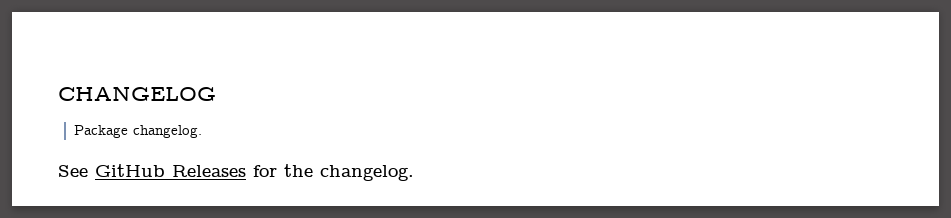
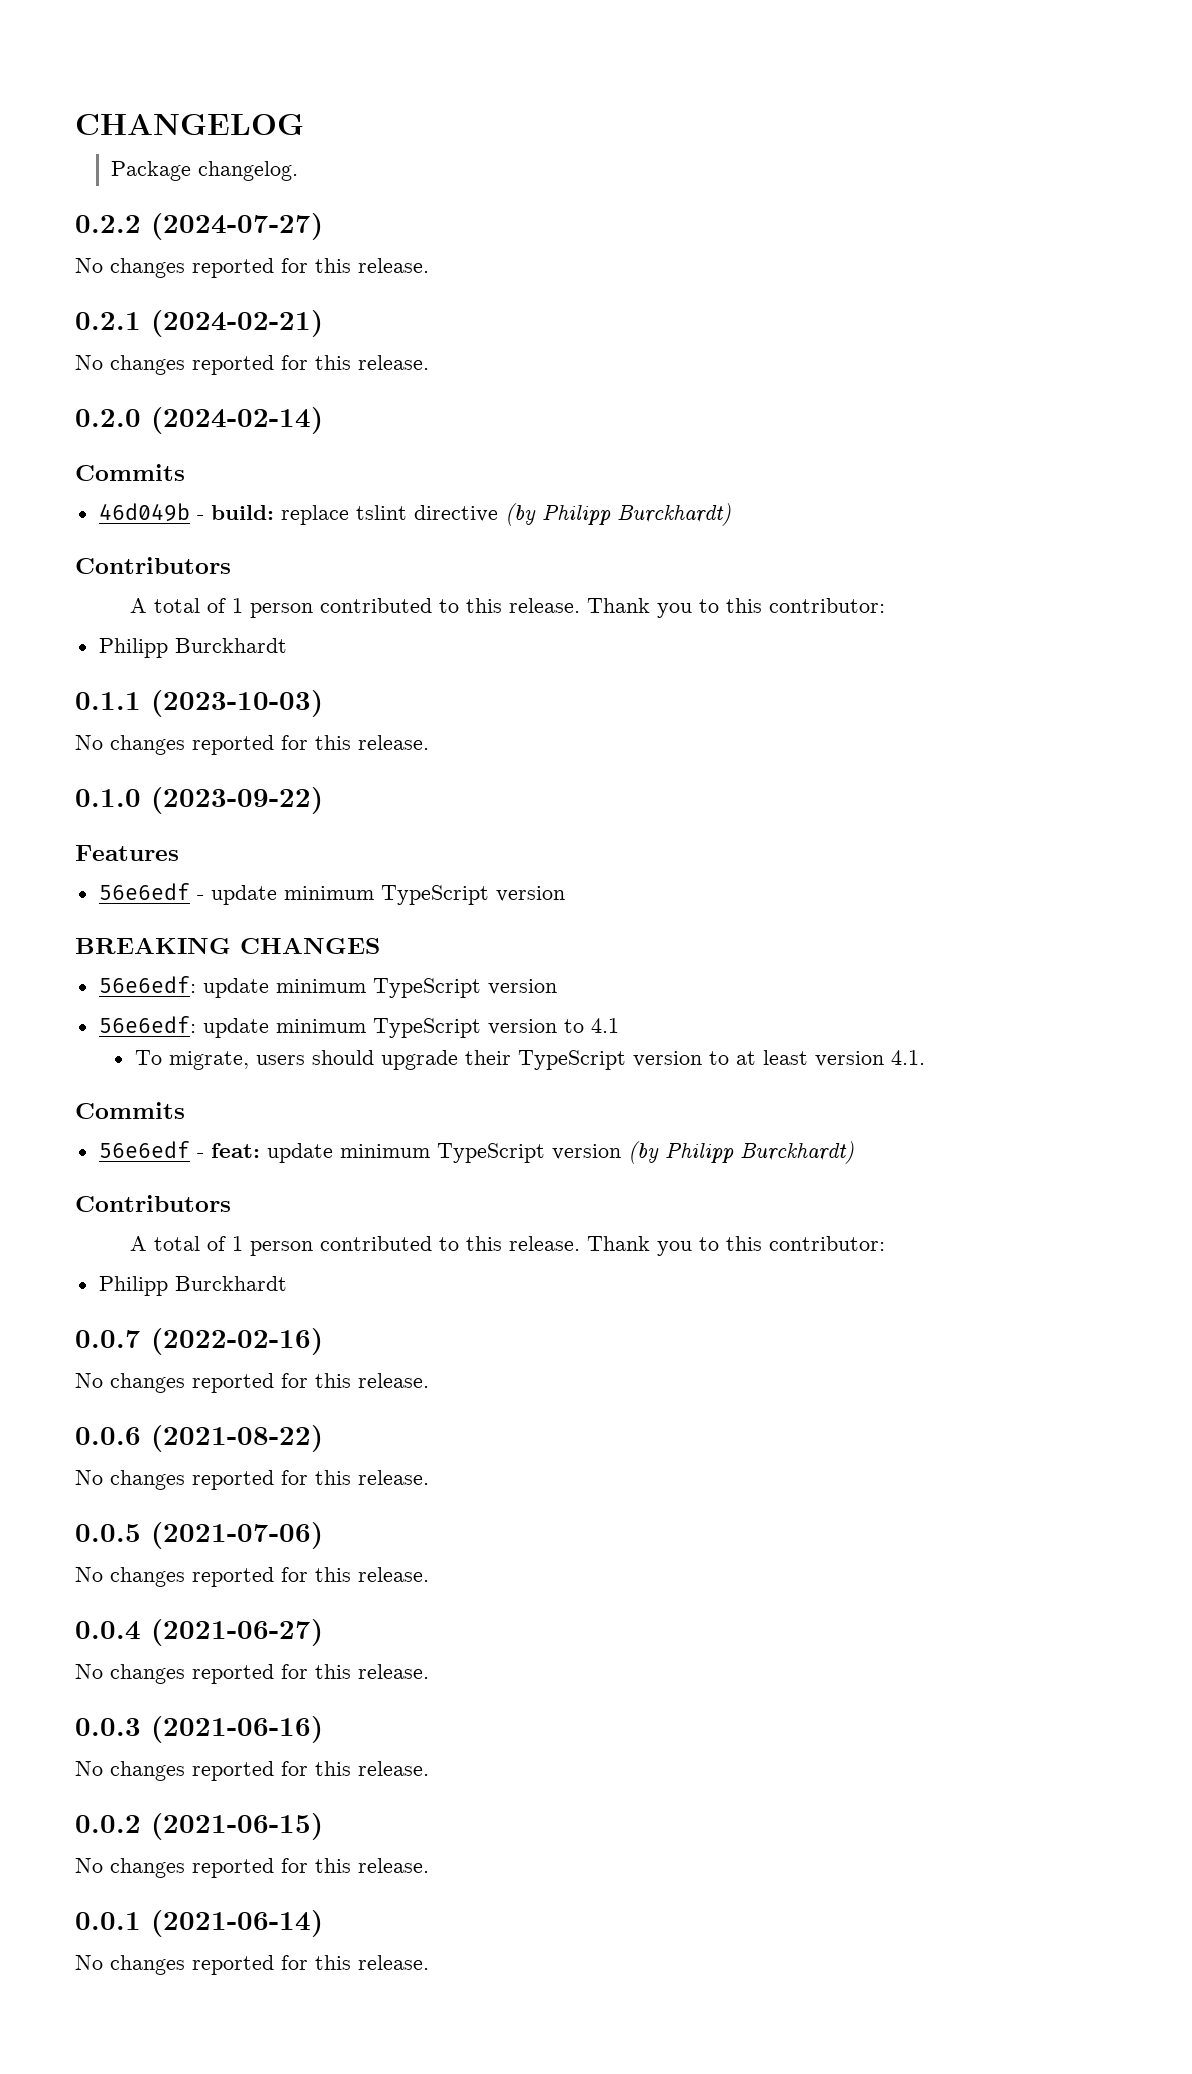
[58,164,414,181] See GitHub Releases for the changelog. -> [75,213,323,240] [75,258,429,278] [75,310,323,337] [75,355,429,375] [75,407,323,434] [75,464,185,481] [98,503,731,526] [75,557,231,574] [130,598,886,618] [98,638,287,658] [75,690,323,717] [75,735,429,755] [75,787,323,814] [75,845,179,861] [98,883,565,905] [75,937,380,954] [98,976,557,998] [98,1016,619,1038] [134,1050,925,1070] [75,1102,185,1119] [98,1141,854,1164] [75,1195,231,1212] [130,1236,886,1256] [98,1276,287,1296] [75,1328,323,1355] [75,1373,429,1393] [75,1425,323,1452] [75,1470,429,1490] [75,1522,323,1549] [75,1567,429,1587] [75,1619,323,1646] [75,1664,429,1684] [75,1716,323,1743] [75,1761,429,1781] [75,1813,323,1840] [75,1858,429,1878] [75,1910,323,1937] [75,1955,429,1975] 0.2.2 (2024-07-27) // No changes reported for this release. // 0.2.1 (2024-02-21) // No changes reported for this release. // 0.2.0 (2024-02-14) // Commits // 46d049b - build: replace tslint directive (by Philipp Burckhardt) // Contributors // A total of 1 person contributed to this release. Thank you to this contributor: // Philipp Burckhardt // 0.1.1 (2023-10-03) // No changes reported for this release. // 0.1.0 (2023-09-22) // Features // 56e6edf - update minimum TypeScript version // BREAKING CHANGES // 56e6edf: update minimum TypeScript version // 56e6edf: update minimum TypeScript version to 4.1 // To migrate, users should upgrade their TypeScript version to at least version 4.1. // Commits // 56e6edf - feat: update minimum TypeScript version (by Philipp Burckhardt) // Contributors // A total of 1 person contributed to this release. Thank you to this contributor: // Philipp Burckhardt // 0.0.7 (2022-02-16) // No changes reported for this release. // 0.0.6 (2021-08-22) // No changes reported for this release. // 0.0.5 (2021-07-06) // No changes reported for this release. // 0.0.4 (2021-06-27) // No changes reported for this release. // 0.0.3 (2021-06-16) // No changes reported for this release. // 0.0.2 (2021-06-15) // No changes reported for this release. // 0.0.1 (2021-06-14) // No changes reported for this release.

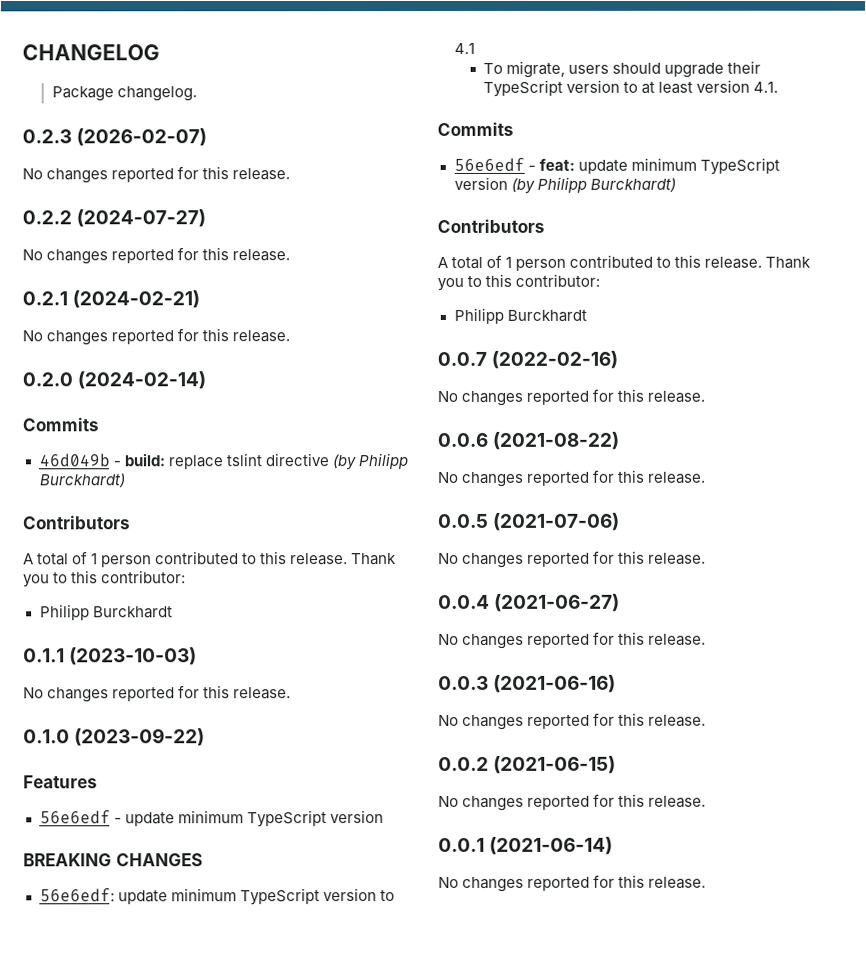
(298, 171) none -> [22,128,208,147] [22,166,291,184] // 0.2.3 (2026-02-07) // No changes reported for this release.
[98,1016,557,1038] // 56e6edf: update minimum TypeScript version -> (377, 895) none

